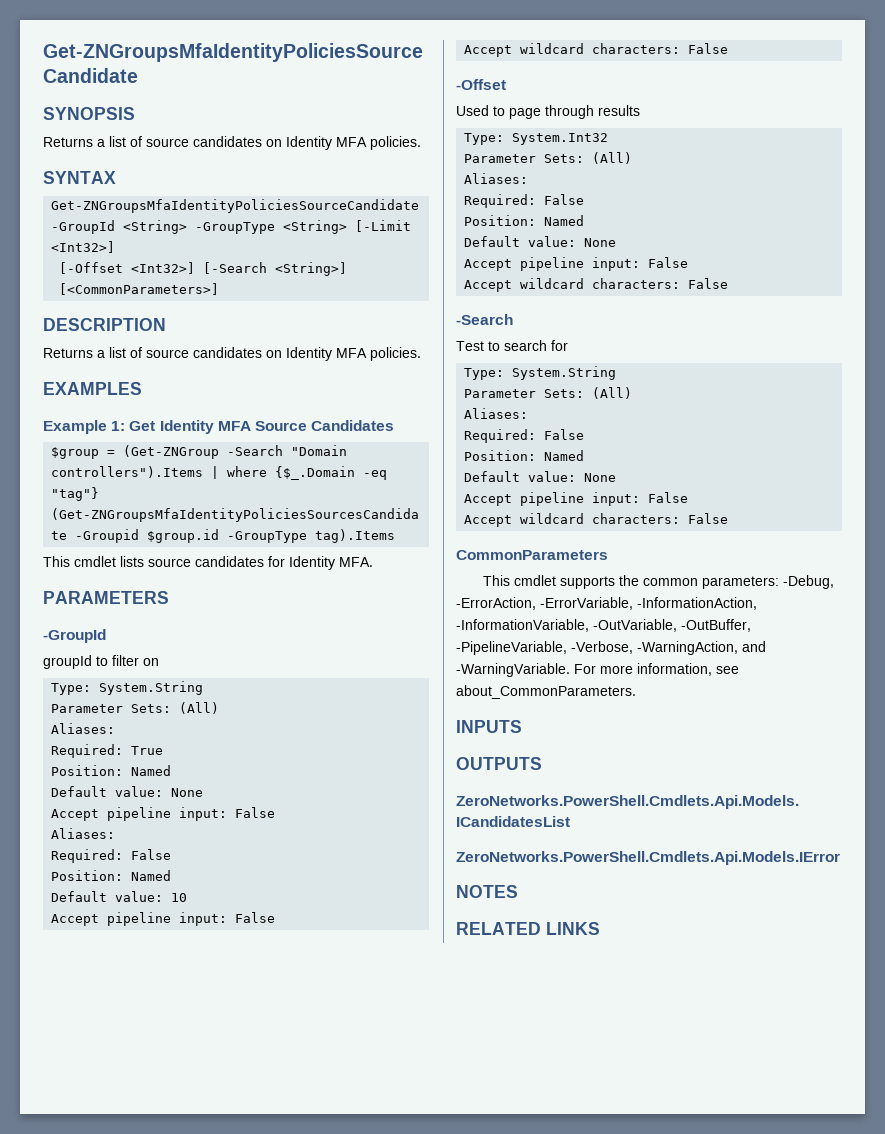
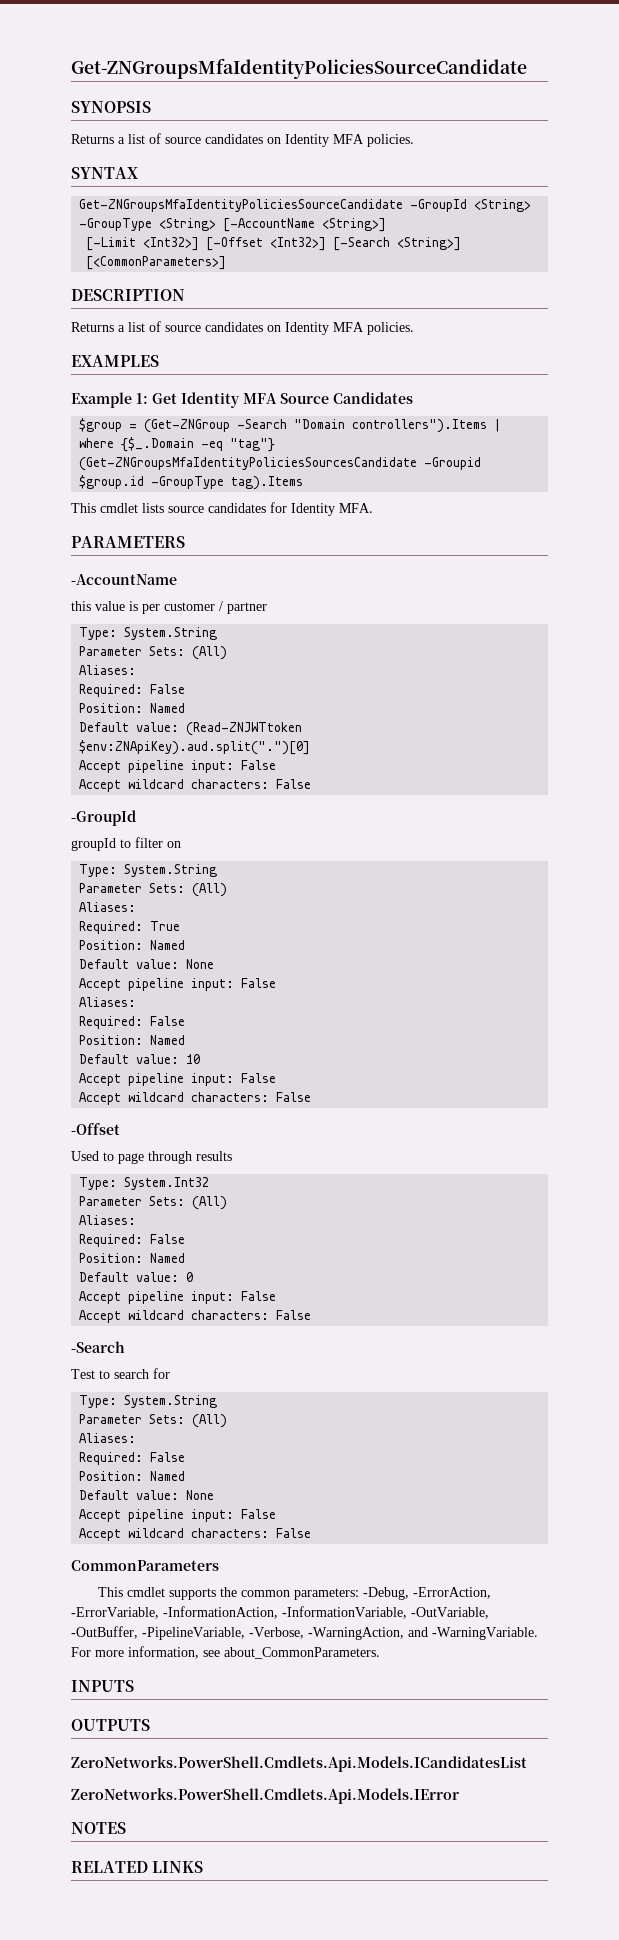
(348, 227) none -> [223,218,387,232] [-AccountName <String>] //
(116, 247) // -> (200, 244) none
(169, 597) none -> [71,574,177,585] [71,601,267,614] [79,627,218,640] [79,646,228,660] [79,665,137,675] [79,684,186,697] [79,703,186,713] [79,722,303,736] [79,740,311,755] [79,760,277,773] [79,779,312,792] // -AccountName // this value is per customer / partner // Type: System.String // Parameter Sets: (All) // Aliases: // Required: False // Position: Named // Default value: (Read-ZNJWTtoken $env:ZNApiKey).aud.split(".")[0] // Accept pipeline input: False // Accept wildcard characters: False
[528,236,617,247] value: None -> [136,1272,194,1282] value: 0

